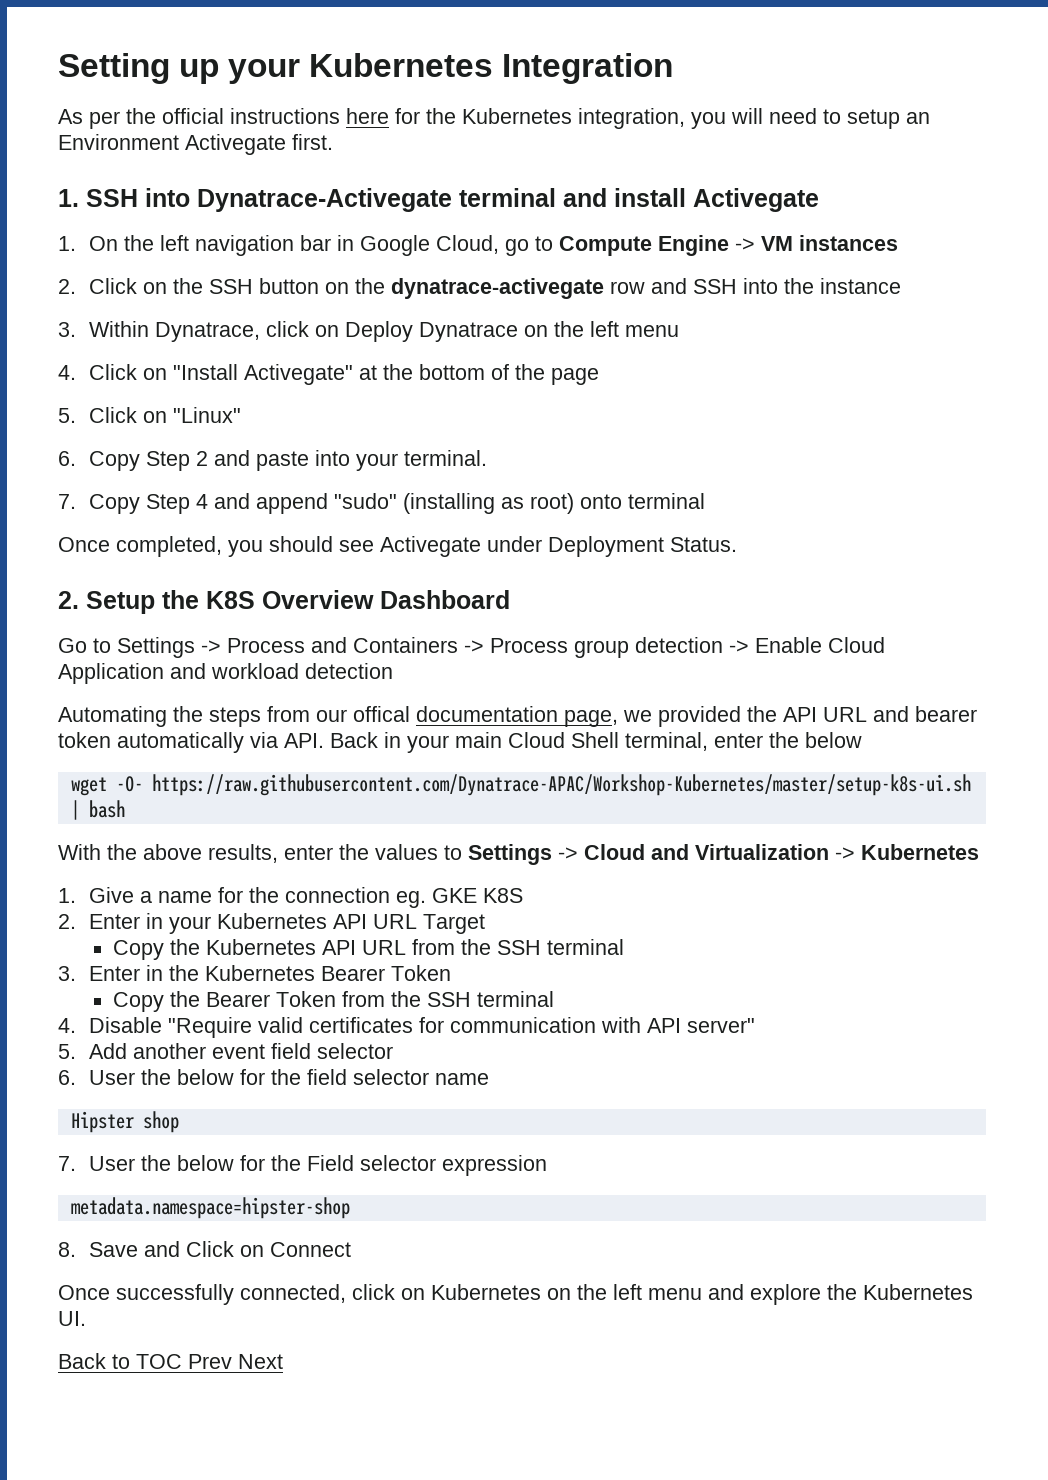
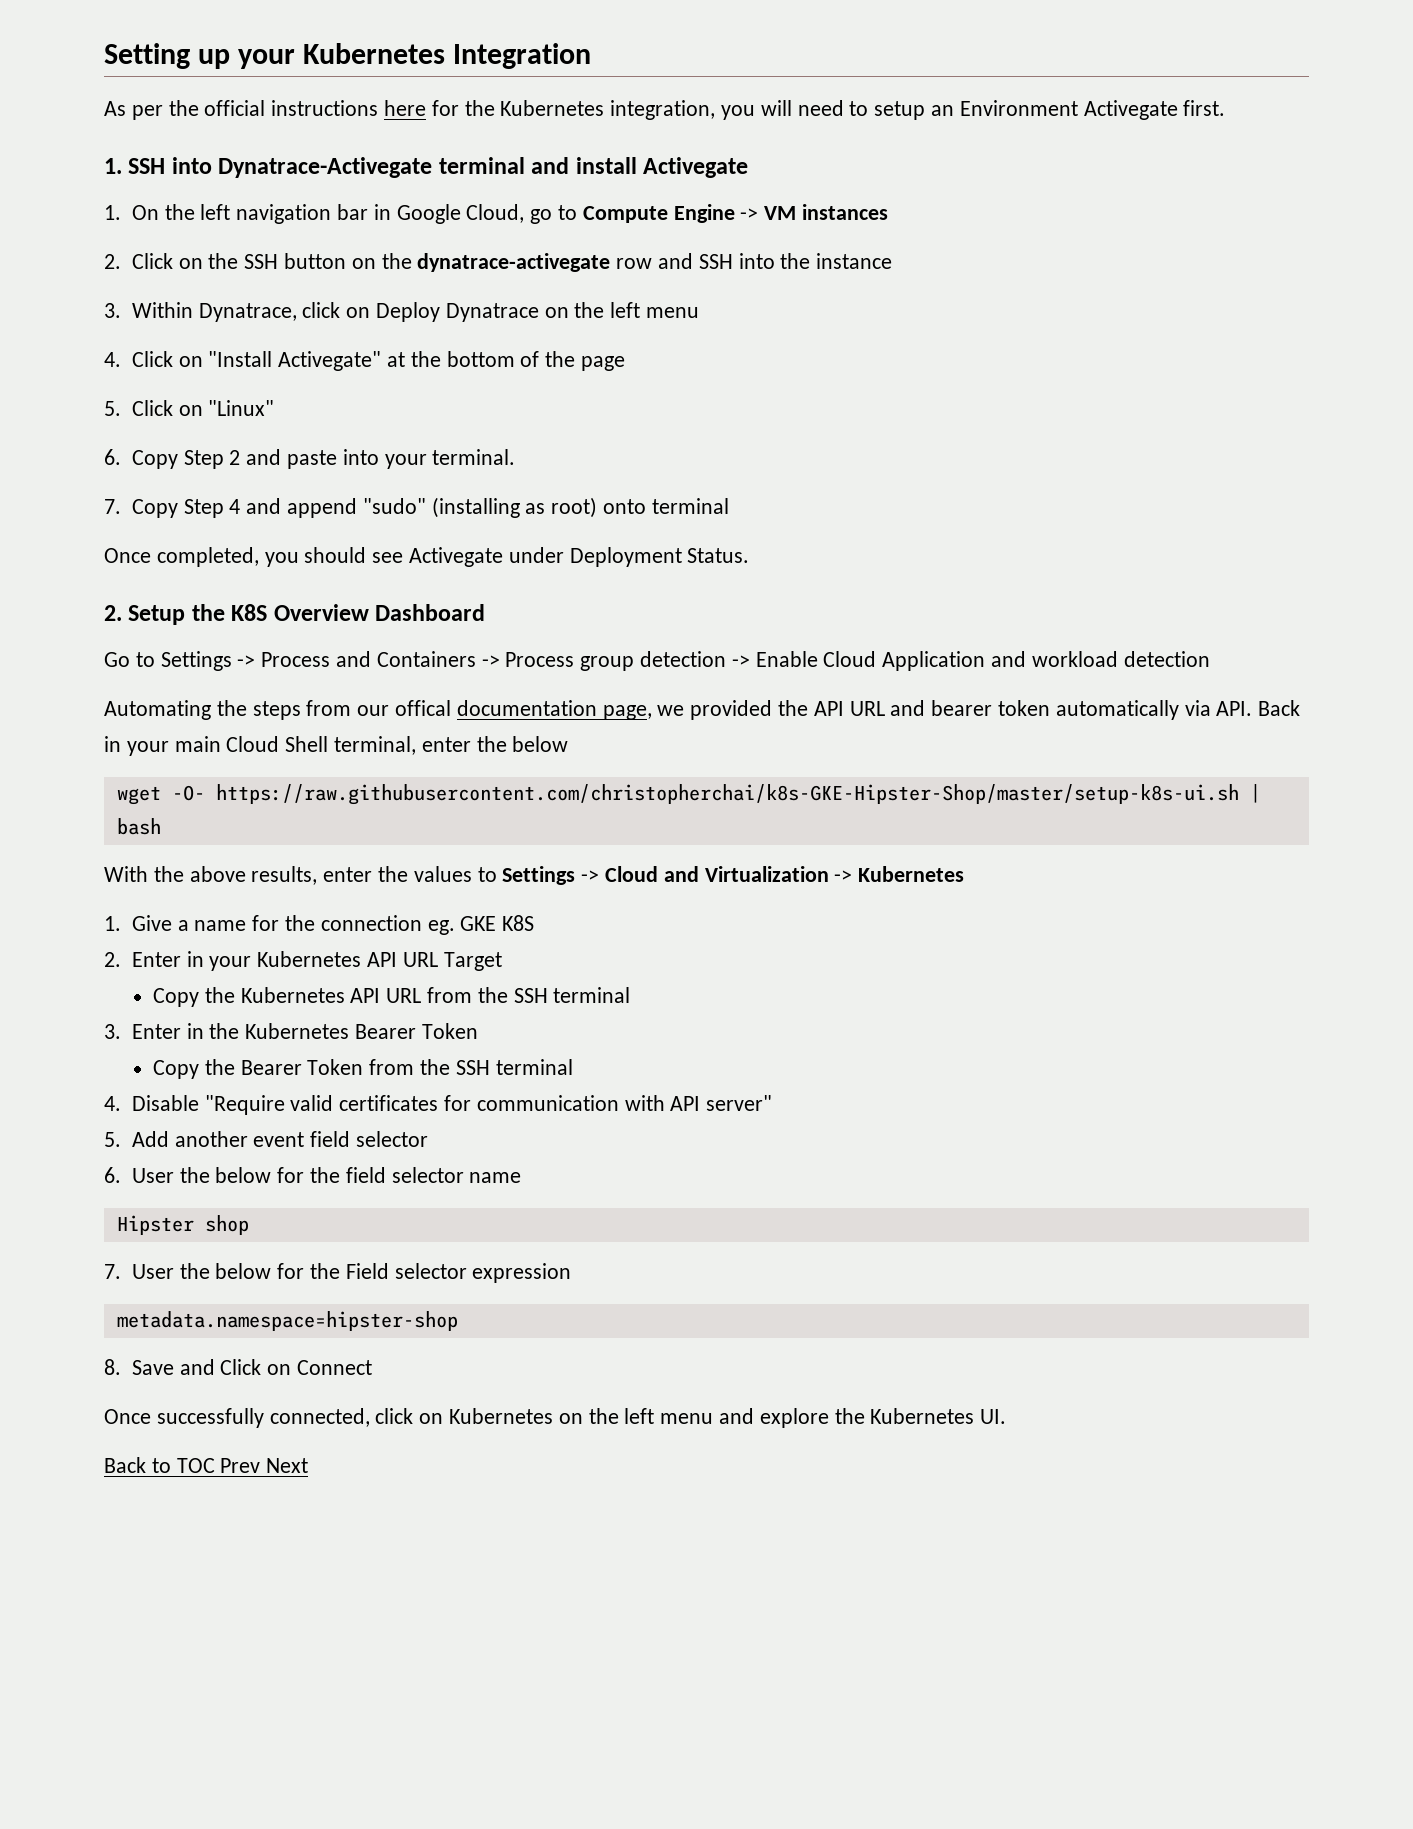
[151,774,971,796] https://raw.githubusercontent.com/Dynatrace-APAC/Workshop-Kubernetes/master/setup-k8s-ui.sh -> [215,784,1239,805] https://raw.githubusercontent.com/christopherchai/k8s-GKE-Hipster-Shop/master/setup-k8s-ui.sh

